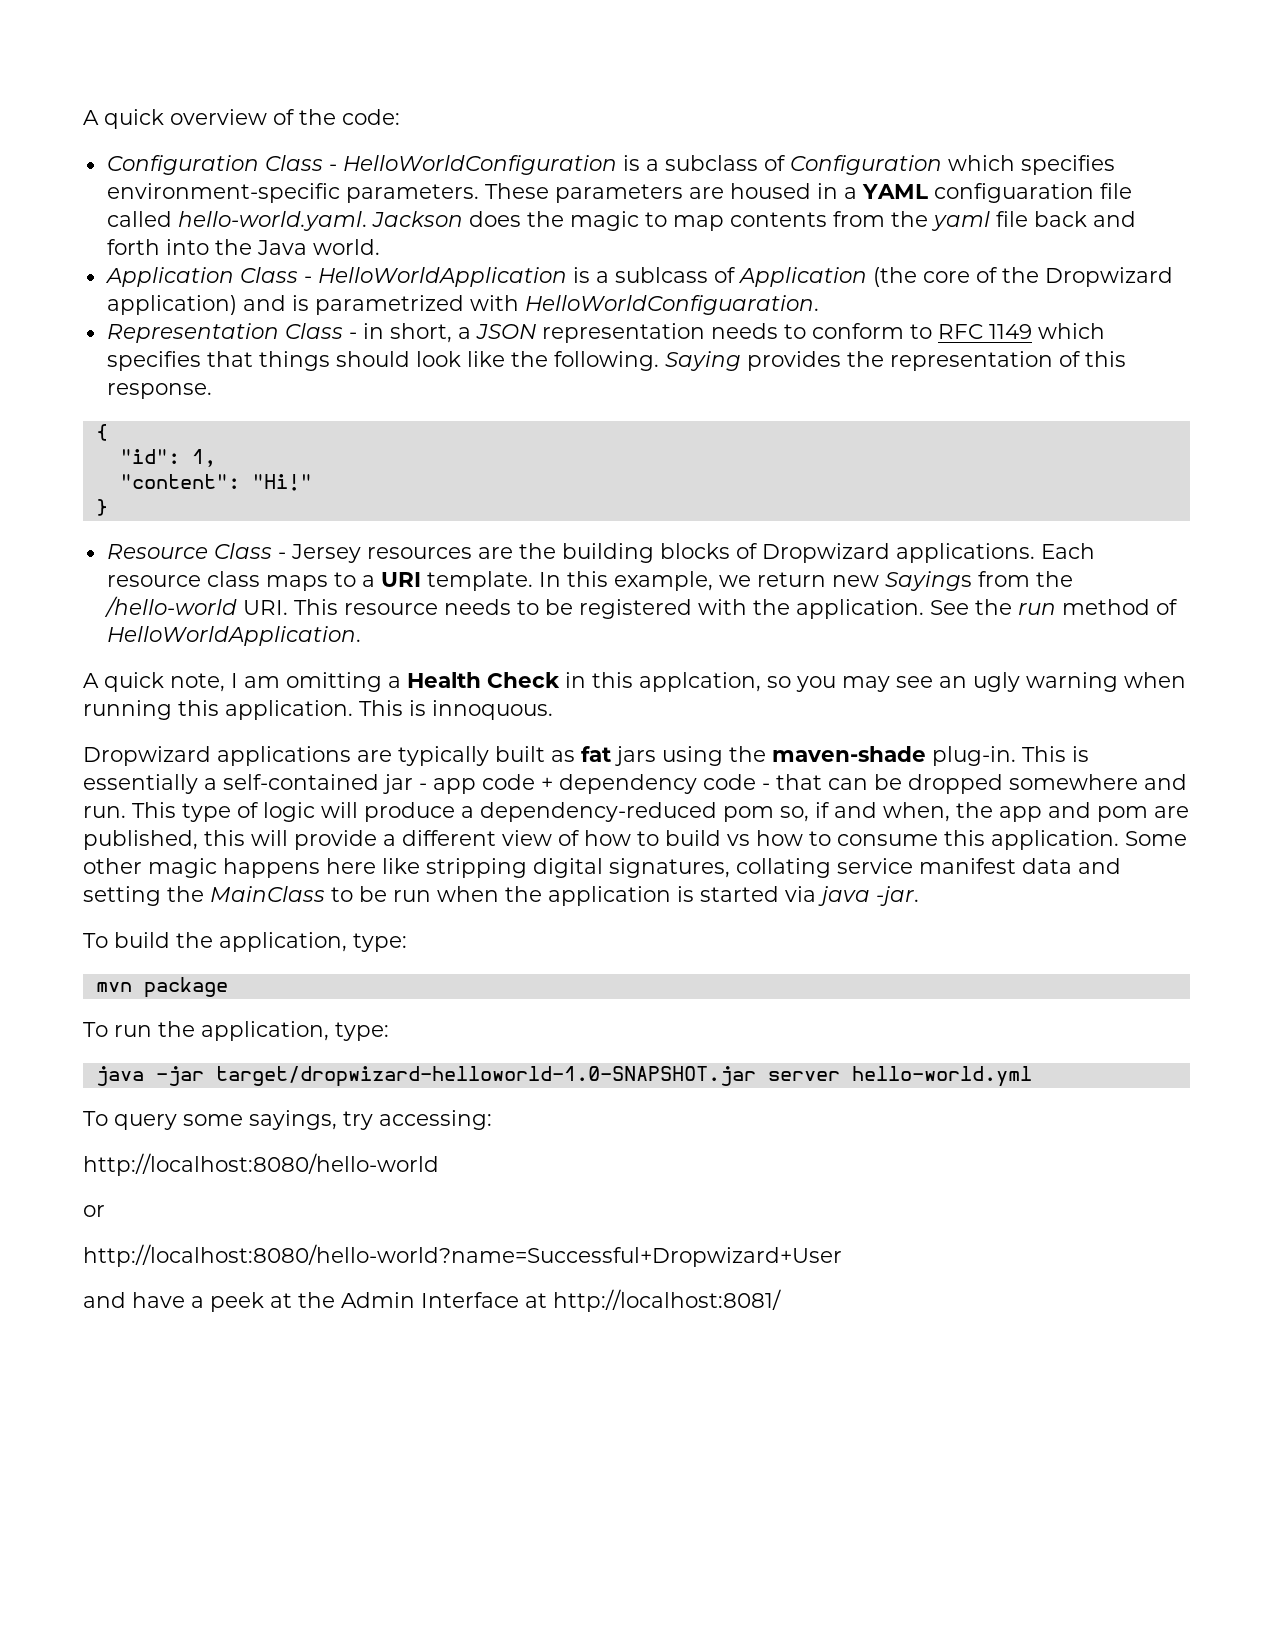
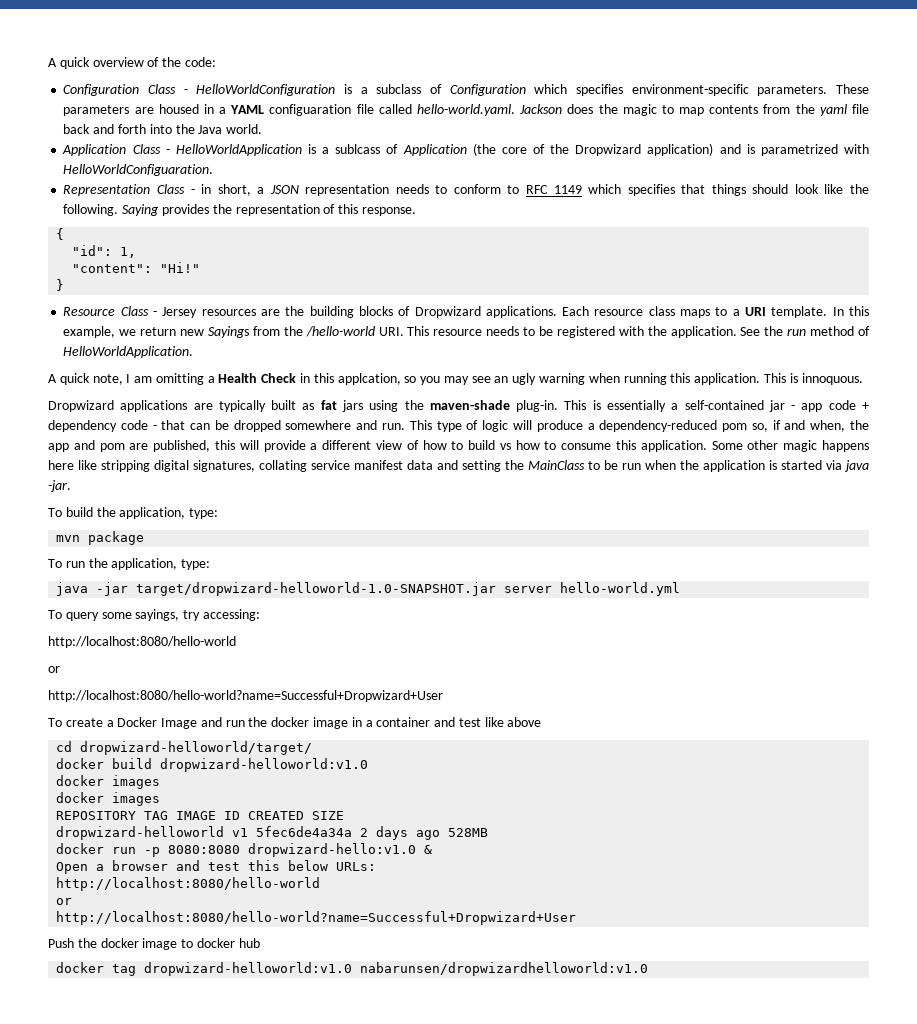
[83,1289,781,1312] and have a peek at the Admin Interface at http://localhost:8081/ -> [48,717,542,729] [56,741,313,755] [56,758,369,772] [56,775,161,789] [56,792,161,806] [56,811,345,820] [56,826,489,840] [56,843,433,857] [56,860,377,874] [56,877,321,891] [56,898,73,905] [56,911,577,925] [48,938,260,950] [56,962,649,976] To create a Docker Image and run the docker image in a container and test like above // cd dropwizard-helloworld/target/ // docker build dropwizard-helloworld:v1.0 // docker images // docker images // REPOSITORY TAG IMAGE ID CREATED SIZE // dropwizard-helloworld v1 5fec6de4a34a 2 days ago 528MB // docker run -p 8080:8080 dropwizard-hello:v1.0 & // Open a browser and test this below URLs: // http://localhost:8080/hello-world // or // http://localhost:8080/hello-world?name=Successful+Dropwizard+User // Push the docker image to docker hub // docker tag dropwizard-helloworld:v1.0 nabarunsen/dropwizardhelloworld:v1.0

